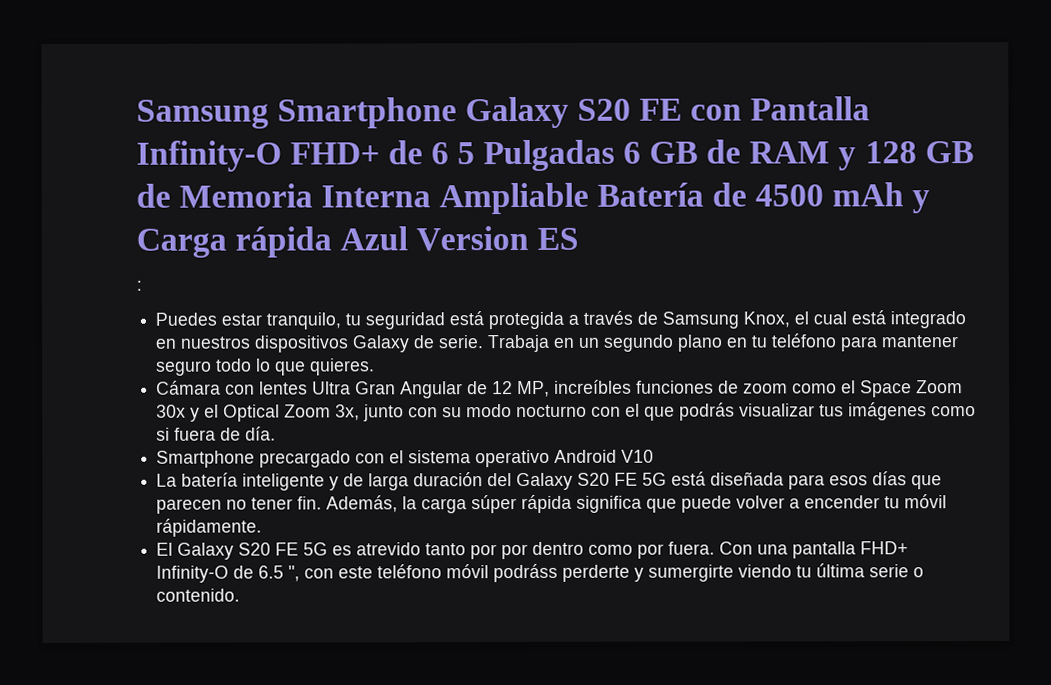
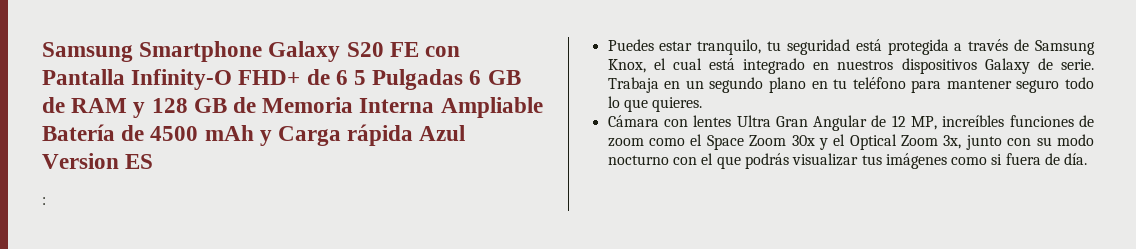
[156,449,655,468] [156,471,943,491] [156,494,948,514] [156,518,263,537] [156,541,909,560] [156,563,925,583] [156,588,241,602] // Smartphone precargado con el sistema operativo Android V10 // La batería inteligente y de larga duración del Galaxy S20 FE 5G está diseñada para esos días que parecen no tener fin. Además, la carga súper rápida significa que puede volver a encender tu móvil rápidamente. // El Galaxy S20 FE 5G es atrevido tanto por por dentro como por fuera. Con una pantalla FHD+ Infinity-O de 6.5 ", con este teléfono móvil podráss perderte y sumergirte viendo tu última serie o contenido. -> (1088, 159) none

